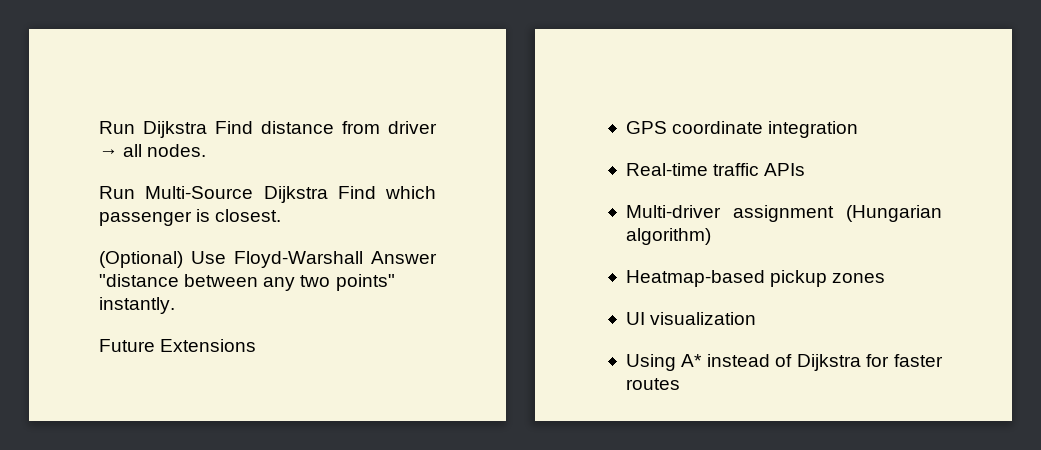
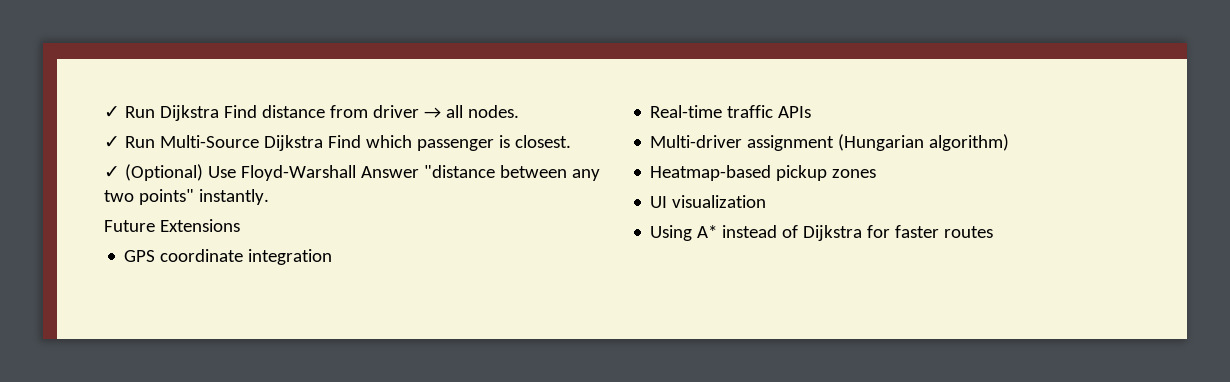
(99, 127) none -> [104,106,120,118] ✓
(207, 150) none -> [104,136,120,148] ✓
(282, 215) none -> [104,166,120,178] ✓

